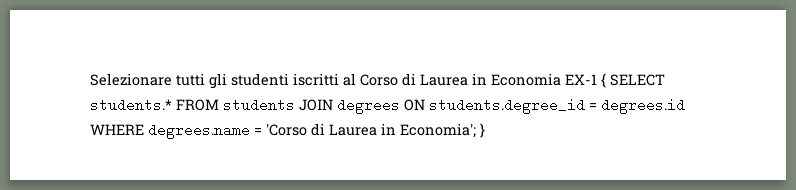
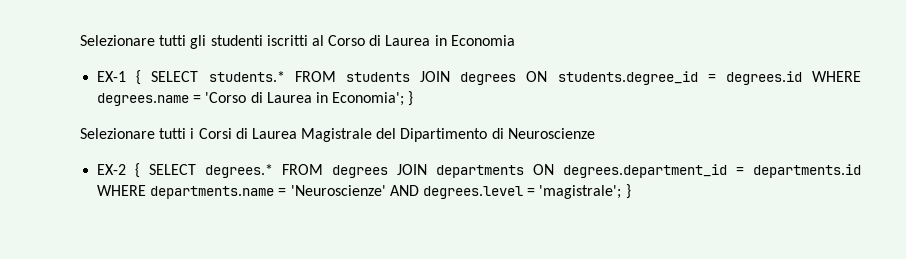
(561, 79) none -> (515, 40) //
(485, 130) none -> [80,128,595,142] [97,163,861,178] [97,184,631,199] // Selezionare tutti i Corsi di Laurea Magistrale del Dipartimento di Neuroscienze // EX-2 { SELECT degrees.* FROM degrees JOIN departments ON degrees.department_id = departments.id WHERE departments.name = 'Neuroscienze' AND degrees.level = 'magistrale'; }

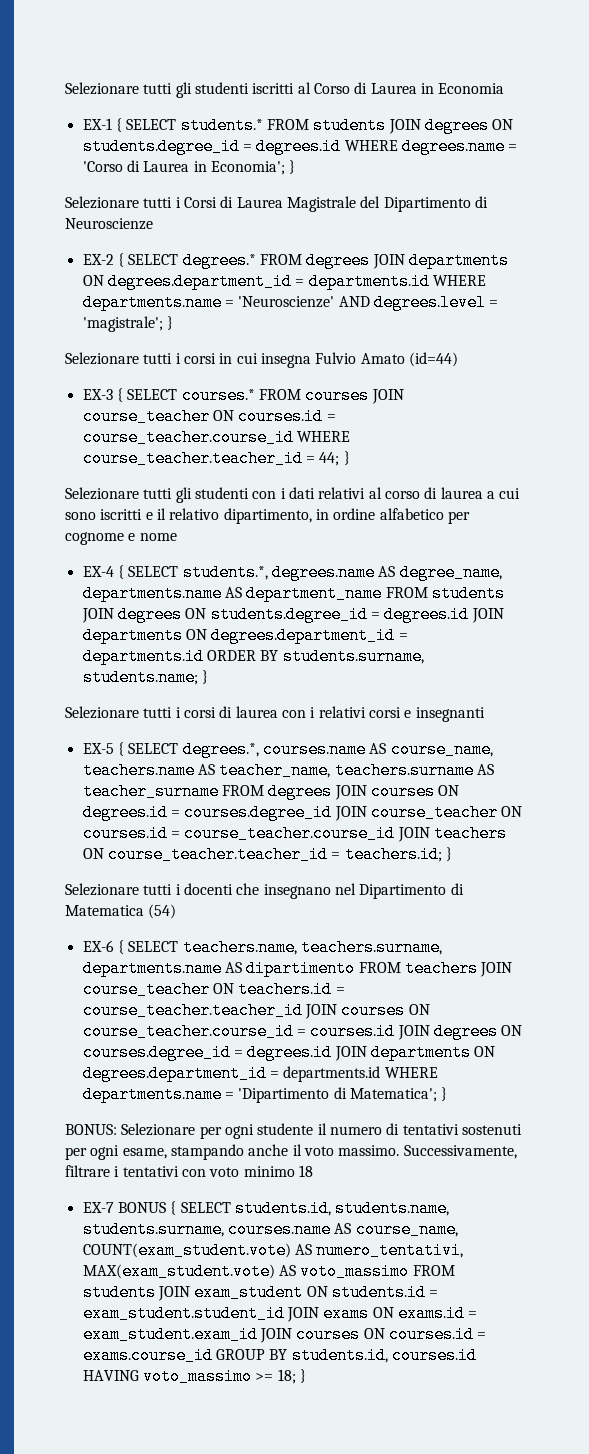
(631, 191) none -> [65,352,458,368] [82,387,404,404] [82,408,336,425] [82,429,350,446] [82,450,350,467] [65,487,521,503] [65,508,470,524] [65,532,177,545] [82,564,502,581] [82,585,505,602] [81,606,504,623] [82,627,408,644] [82,648,424,665] [82,669,208,686] [65,706,485,722] [82,741,493,758] [82,762,494,779] [82,783,460,800] [82,804,523,821] [82,825,507,842] [82,846,452,863] [65,883,464,899] [65,904,177,919] [82,939,442,956] [82,960,513,977] [82,981,345,998] [82,1002,430,1019] [82,1023,523,1040] [82,1044,496,1061] [82,1065,438,1082] [82,1086,448,1103] [65,1123,522,1139] [65,1144,517,1160] [65,1165,313,1177] [82,1200,450,1217] [82,1221,458,1238] [82,1242,464,1259] [82,1263,455,1280] [82,1284,439,1301] [82,1305,478,1322] [82,1326,487,1343] [82,1347,477,1364] [82,1368,306,1385] // Selezionare tutti i corsi in cui insegna Fulvio Amato (id=44) // EX-3 { SELECT courses.* FROM courses JOIN course_teacher ON courses.id = course_teacher.course_id WHERE course_teacher.teacher_id = 44; } // Selezionare tutti gli studenti con i dati relativi al corso di laurea a cui sono iscritti e il relativo dipartimento, in ordine alfabetico per cognome e nome // EX-4 { SELECT students.*, degrees.name AS degree_name, departments.name AS department_name FROM students JOIN degrees ON students.degree_id = degrees.id JOIN departments ON degrees.department_id = departments.id ORDER BY students.surname, students.name; } // Selezionare tutti i corsi di laurea con i relativi corsi e insegnanti // EX-5 { SELECT degrees.*, courses.name AS course_name, teachers.name AS teacher_name, teachers.surname AS teacher_surname FROM degrees JOIN courses ON degrees.id = courses.degree_id JOIN course_teacher ON courses.id = course_teacher.course_id JOIN teachers ON course_teacher.teacher_id = teachers.id; } // Selezionare tutti i docenti che insegnano nel Dipartimento di Matematica (54) // EX-6 { SELECT teachers.name, teachers.surname, departments.name AS dipartimento FROM teachers JOIN course_teacher ON teachers.id = course_teacher.teacher_id JOIN courses ON course_teacher.course_id = courses.id JOIN degrees ON courses.degree_id = degrees.id JOIN departments ON degrees.department_id = departments.id WHERE departments.name = 'Dipartimento di Matematica'; } // BONUS: Selezionare per ogni studente il numero di tentativi sostenuti per ogni esame, stampando anche il voto massimo. Successivamente, filtrare i tentativi con voto minimo 18 // EX-7 BONUS { SELECT students.id, students.name, students.surname, courses.name AS course_name, COUNT(exam_student.vote) AS numero_tentativi, MAX(exam_student.vote) AS voto_massimo FROM students JOIN exam_student ON students.id = exam_student.student_id JOIN exams ON exams.id = exam_student.exam_id JOIN courses ON courses.id = exams.course_id GROUP BY students.id, courses.id HAVING voto_massimo >= 18; }

